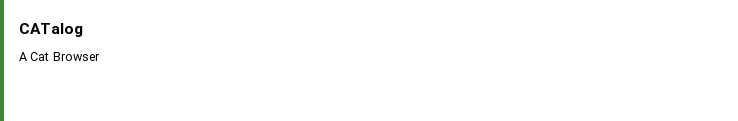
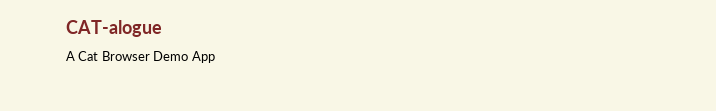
[19,23,83,37] CATalog -> [66,20,162,37] CAT-alogue
(100, 56) none -> [153,51,215,63] Demo App

